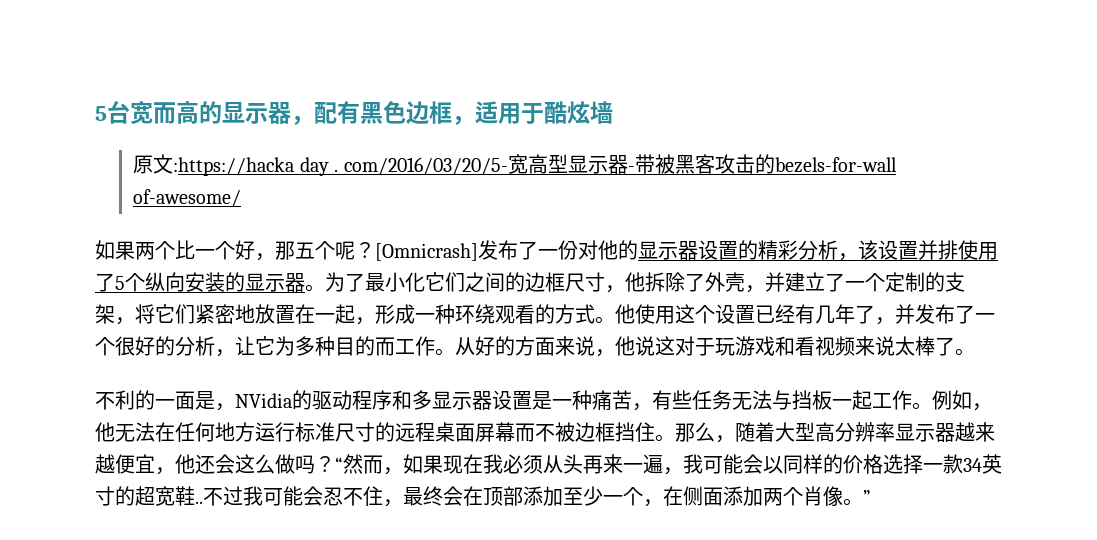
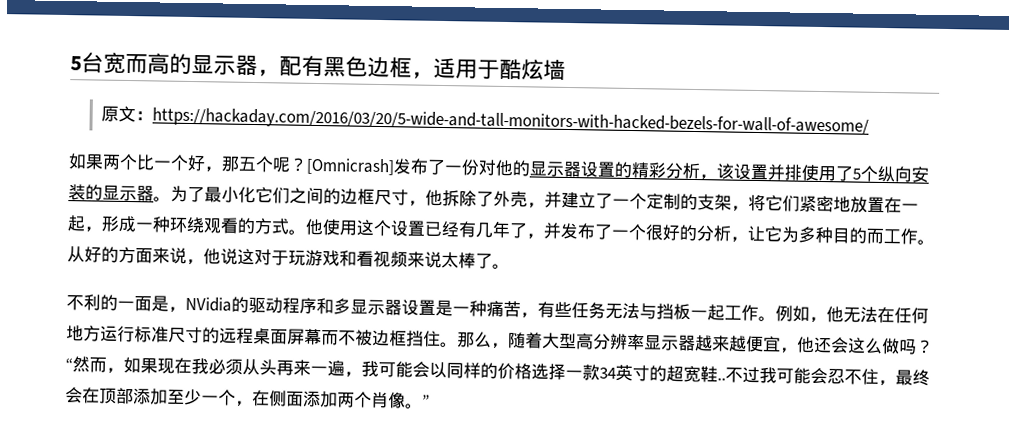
[173,154,897,176] [133,189,242,207] :https://hacka day . com/2016/03/20/5-宽高型显示器-带被黑客攻击的bezels-for-wall of-awesome/ -> [135,107,870,136] ：https://hackaday.com/2016/03/20/5-wide-and-tall-monitors-with-hacked-bezels-for-wall-of-awesome/

